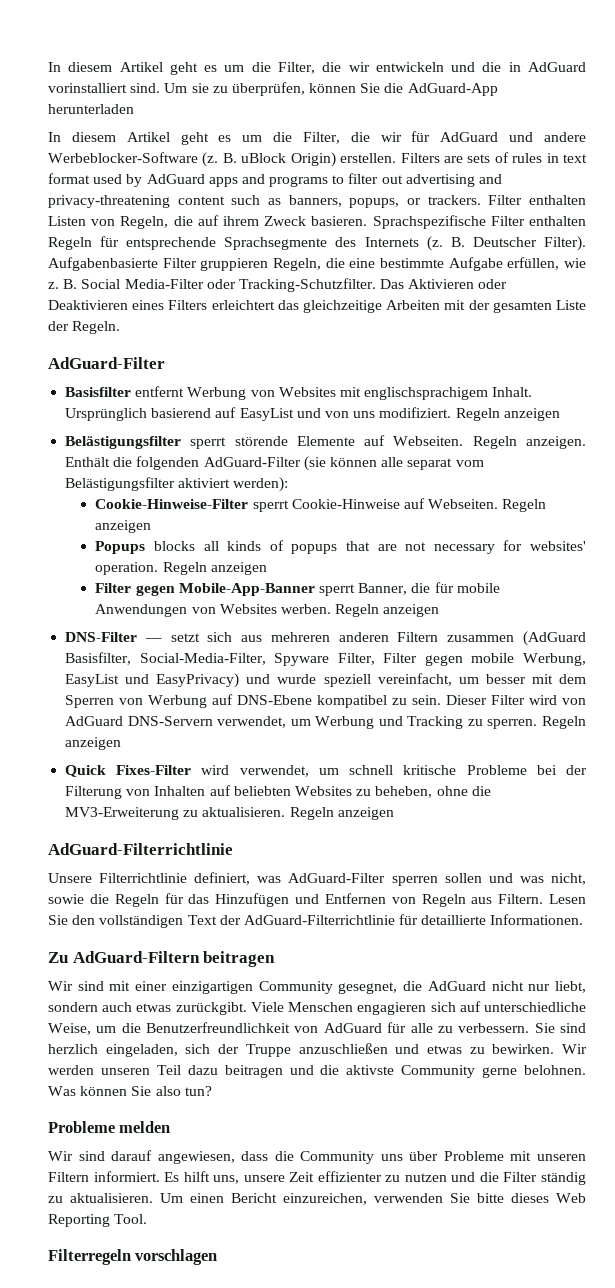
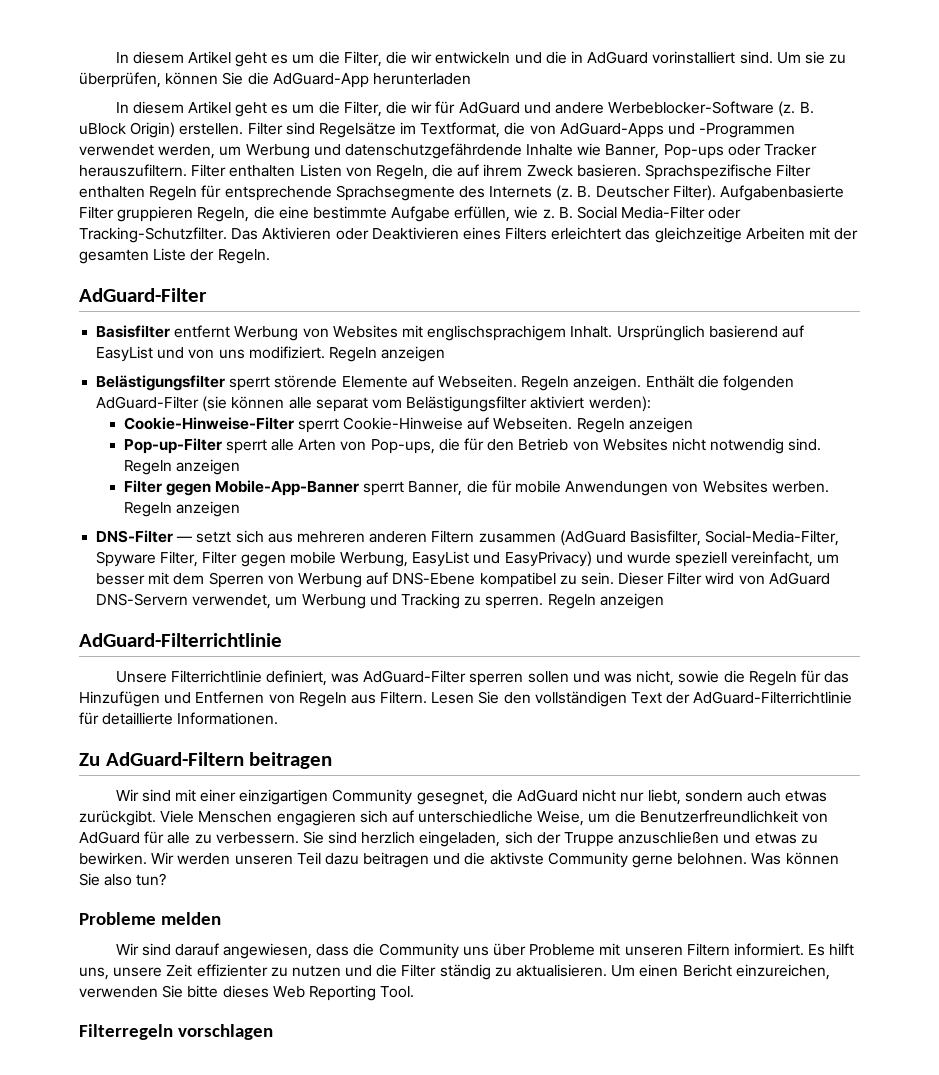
[400,152,588,163] [48,173,503,187] [48,195,481,208] Filters are sets of rules in text format used by AdGuard apps and programs to filter out advertising and privacy-threatening content such as banners, popups, or trackers. -> [247,122,796,138] [79,143,818,159] [79,164,187,177] Filter sind Regelsätze im Textformat, die von AdGuard-Apps und -Programmen verwendet werden, um Werbung und datenschutzgefährdende Inhalte wie Banner, Pop-ups oder Tracker herauszufiltern.
[95,540,586,554] [95,562,159,575] Popups blocks all kinds of popups that are not necessary for websites' operation. -> [123,438,822,454] Pop-up-Filter sperrt alle Arten von Pop-ups, die für den Betrieb von Websites nicht notwendig sind.
[65,765,588,777] [65,785,491,799] [65,807,394,820] // Quick Fixes-Filter wird verwendet, um schnell kritische Probleme bei der Filterung von Inhalten auf beliebten Websites zu beheben, ohne die MV3-Erweiterung zu aktualisieren. Regeln anzeigen -> (664, 601) none

